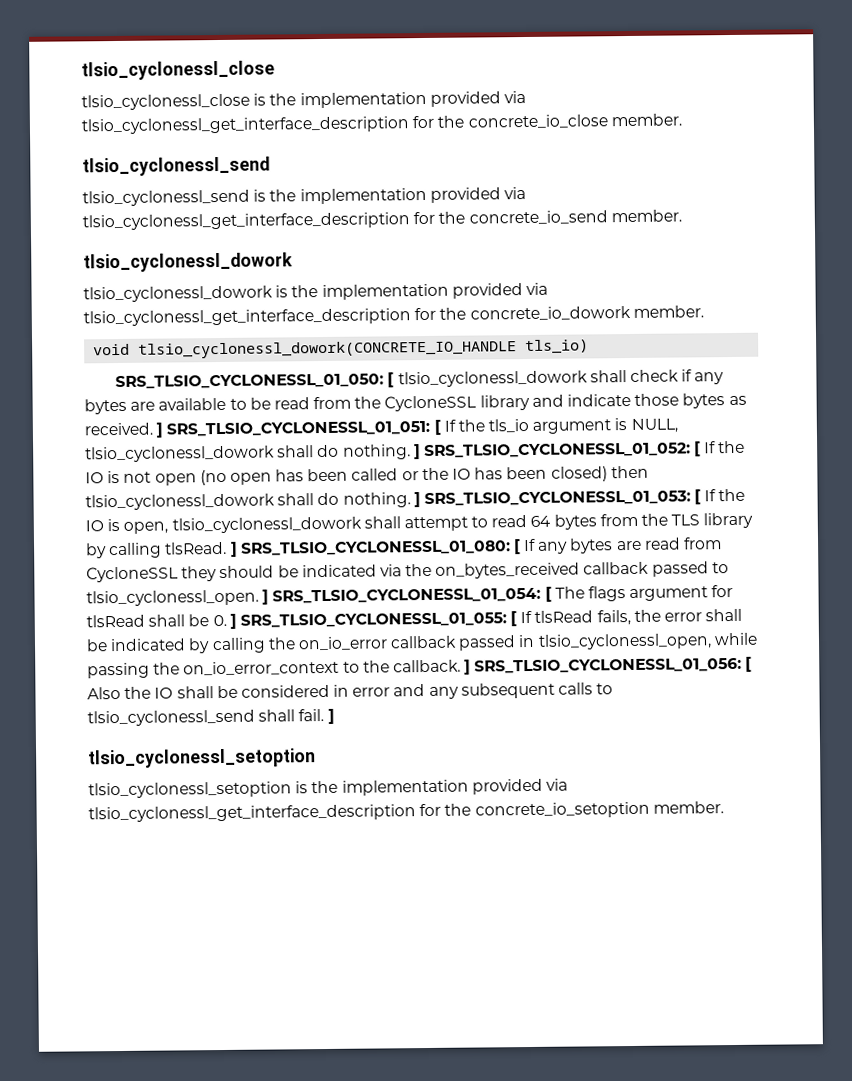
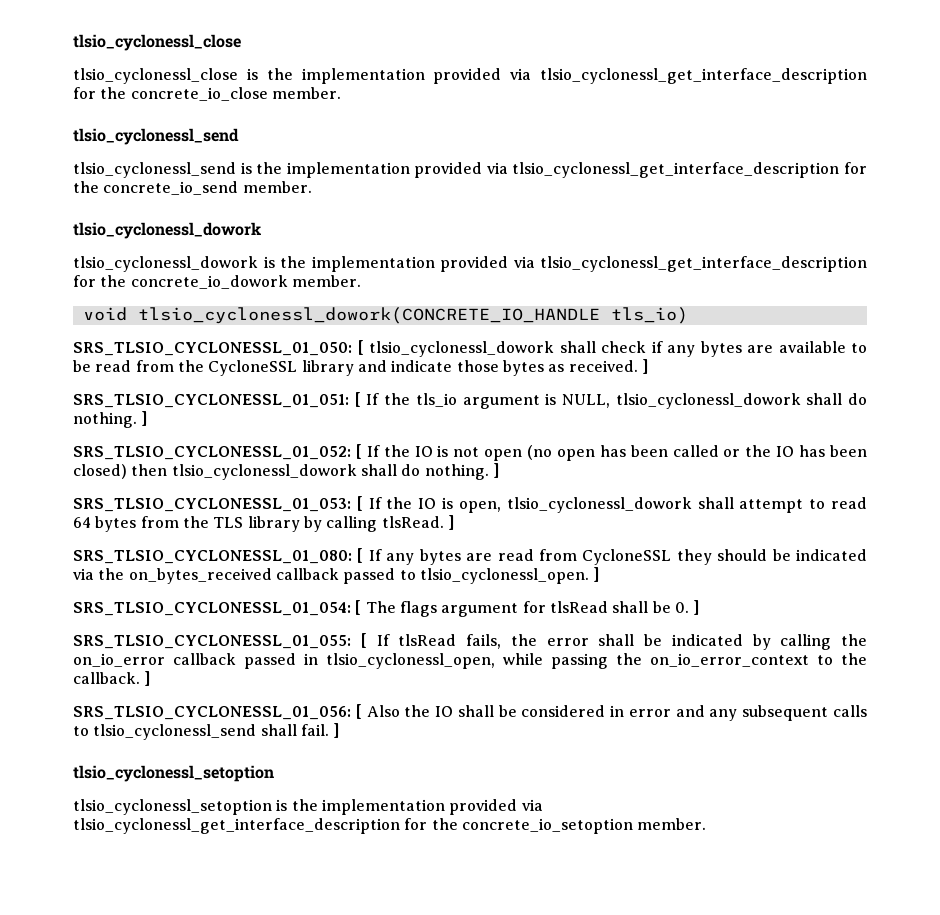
(164, 430) none -> (648, 366) //
(421, 452) none -> (148, 418) //
(421, 500) none -> (499, 470) //
(238, 549) none -> (454, 522) //
(270, 597) none -> (600, 574) //
(237, 621) none -> (700, 607) //
(472, 667) none -> (151, 678) //

